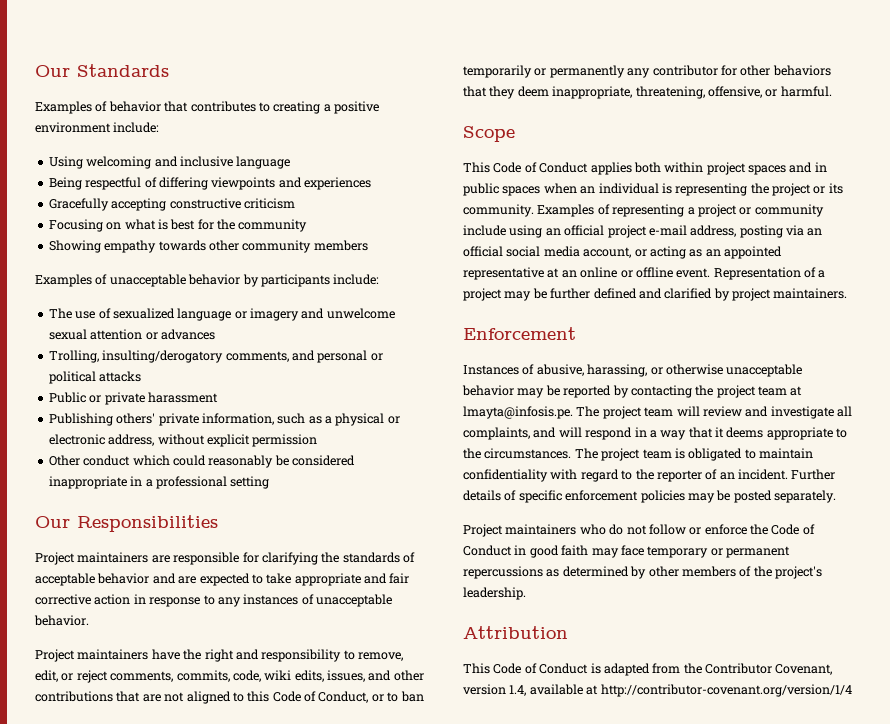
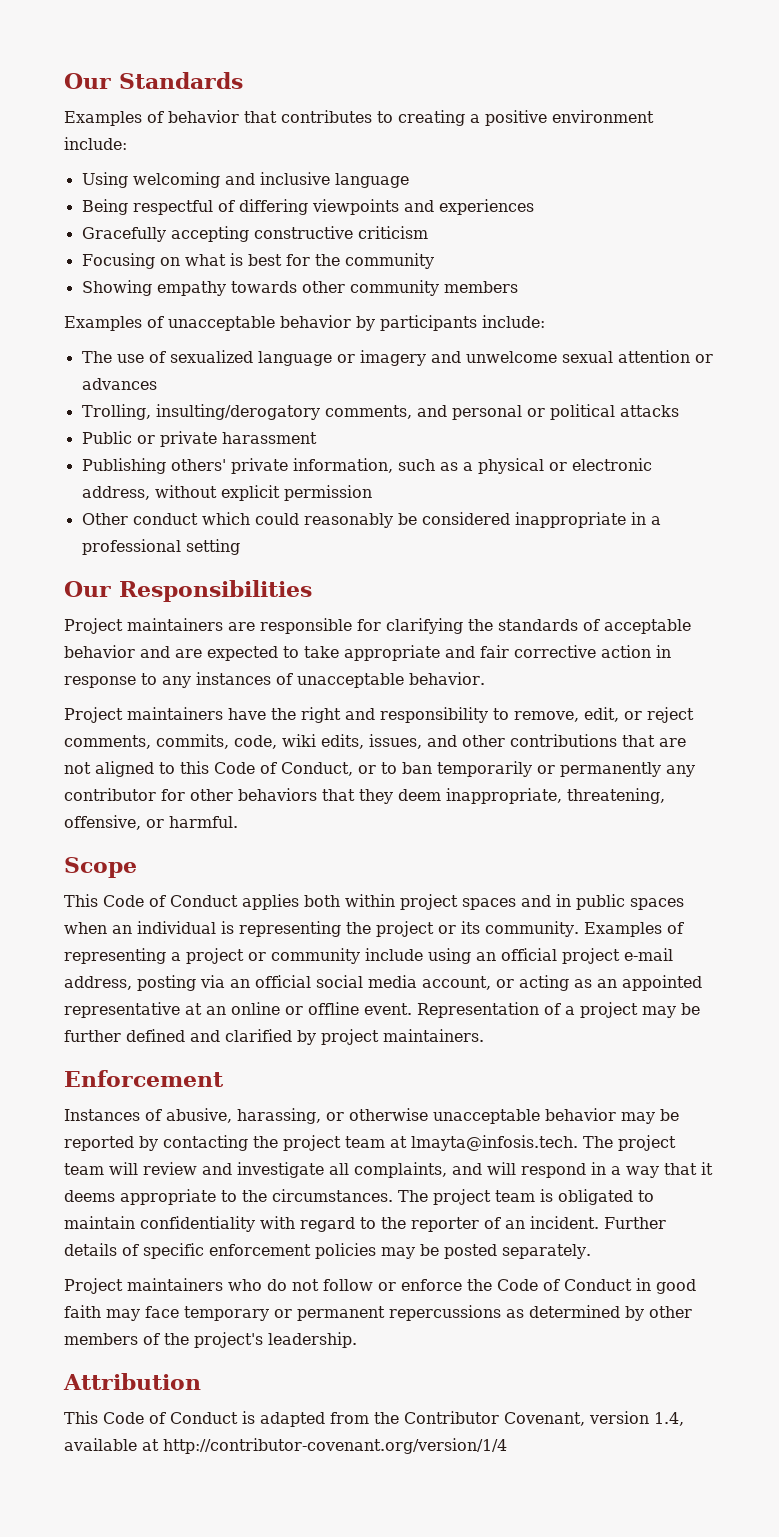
[463,406,573,419] lmayta@infosis.pe. -> [411,1135,578,1151] lmayta@infosis.tech.

